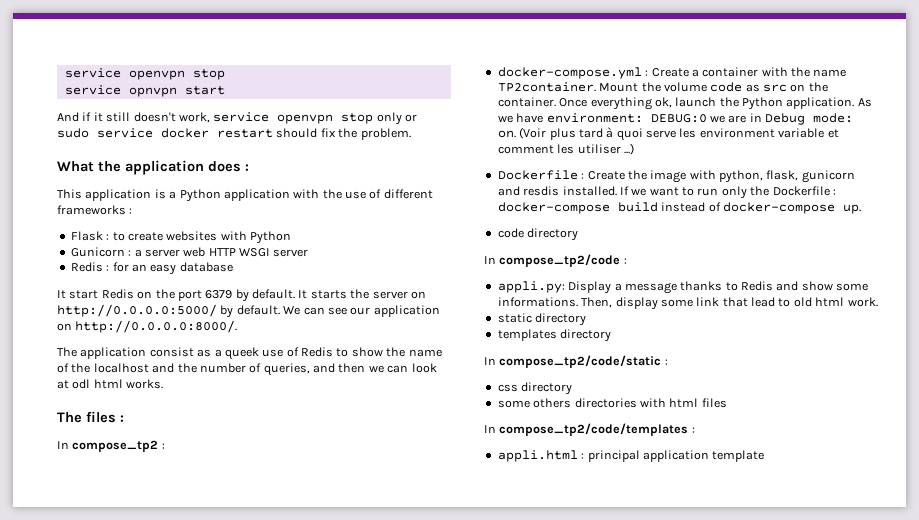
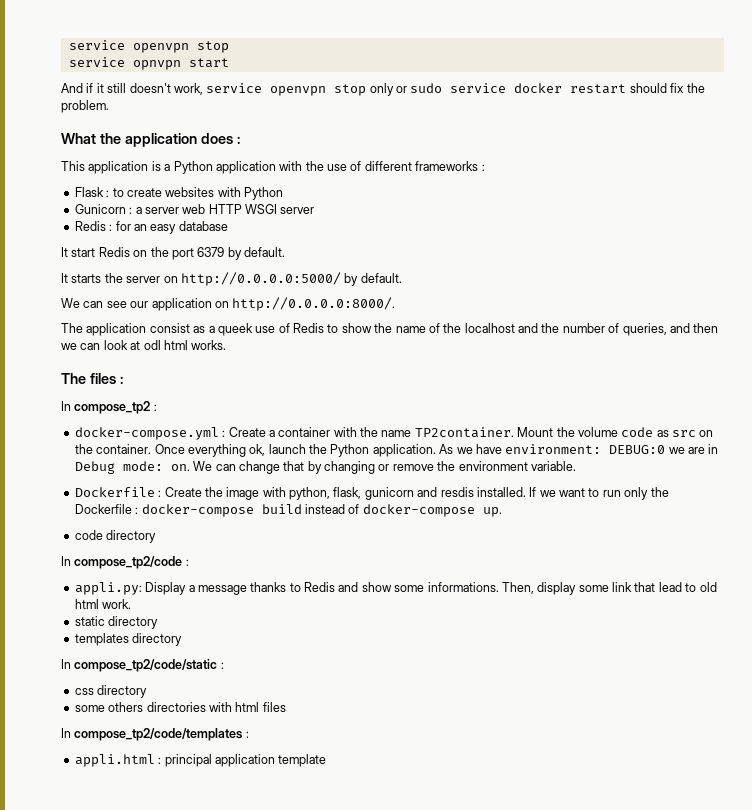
(295, 294) none -> (285, 252) //
(280, 310) none -> (402, 278) //
[519,127,839,141] [497,143,634,155] (Voir plus tard à quoi serve les environment variable et comment les utiliser ...) -> [193,461,576,474] We can change that by changing or remove the environment variable.

